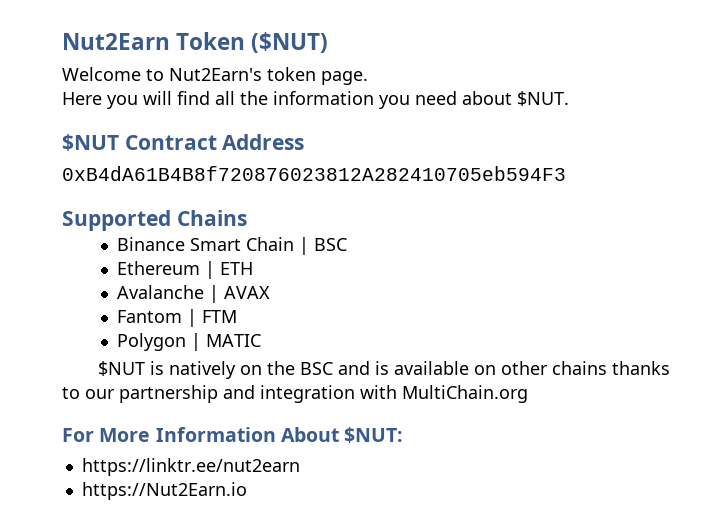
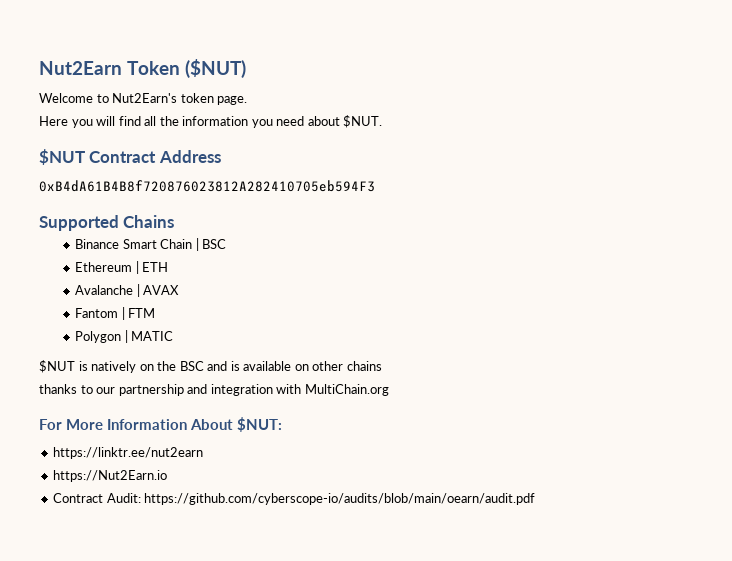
(607, 368) none -> (382, 366) //
(247, 491) none -> [53,493,536,505] // Contract Audit: https://github.com/cyberscope-io/audits/blob/main/oearn/audit.pdf

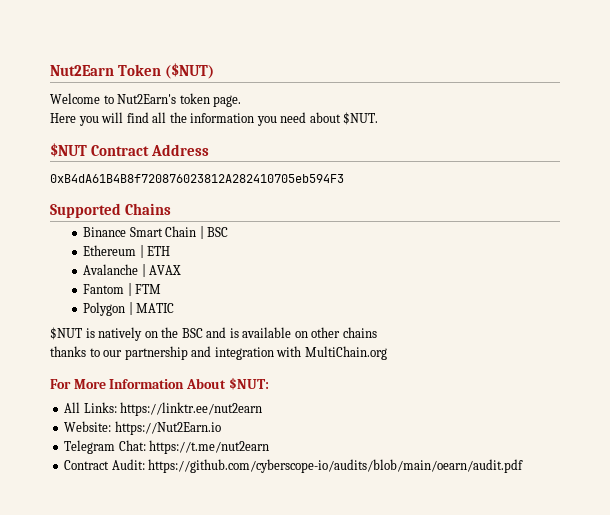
(282, 424) none -> [64,402,117,413] All Links:
(204, 453) none -> [64,421,112,432] Website:
(168, 476) none -> [64,440,270,454] // Telegram Chat: https://t.me/nut2earn

